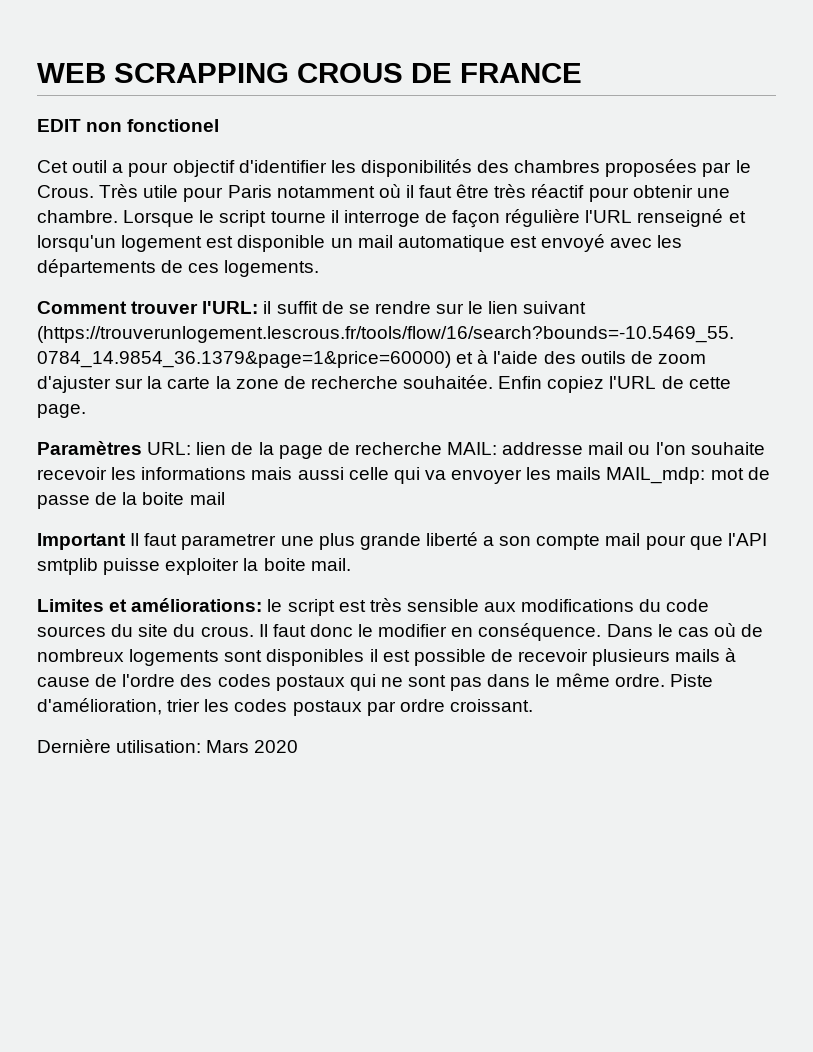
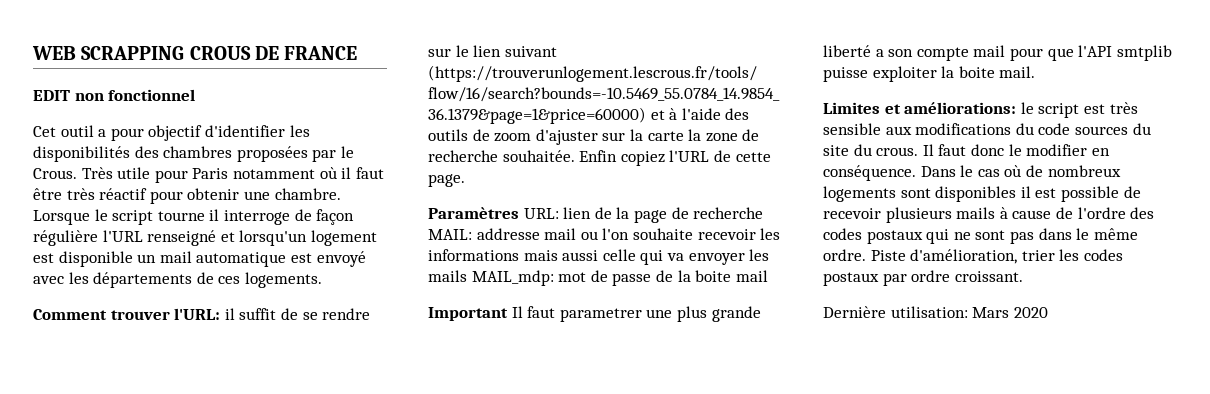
[127,119,220,132] fonctionel -> [108,89,196,101] fonctionnel

